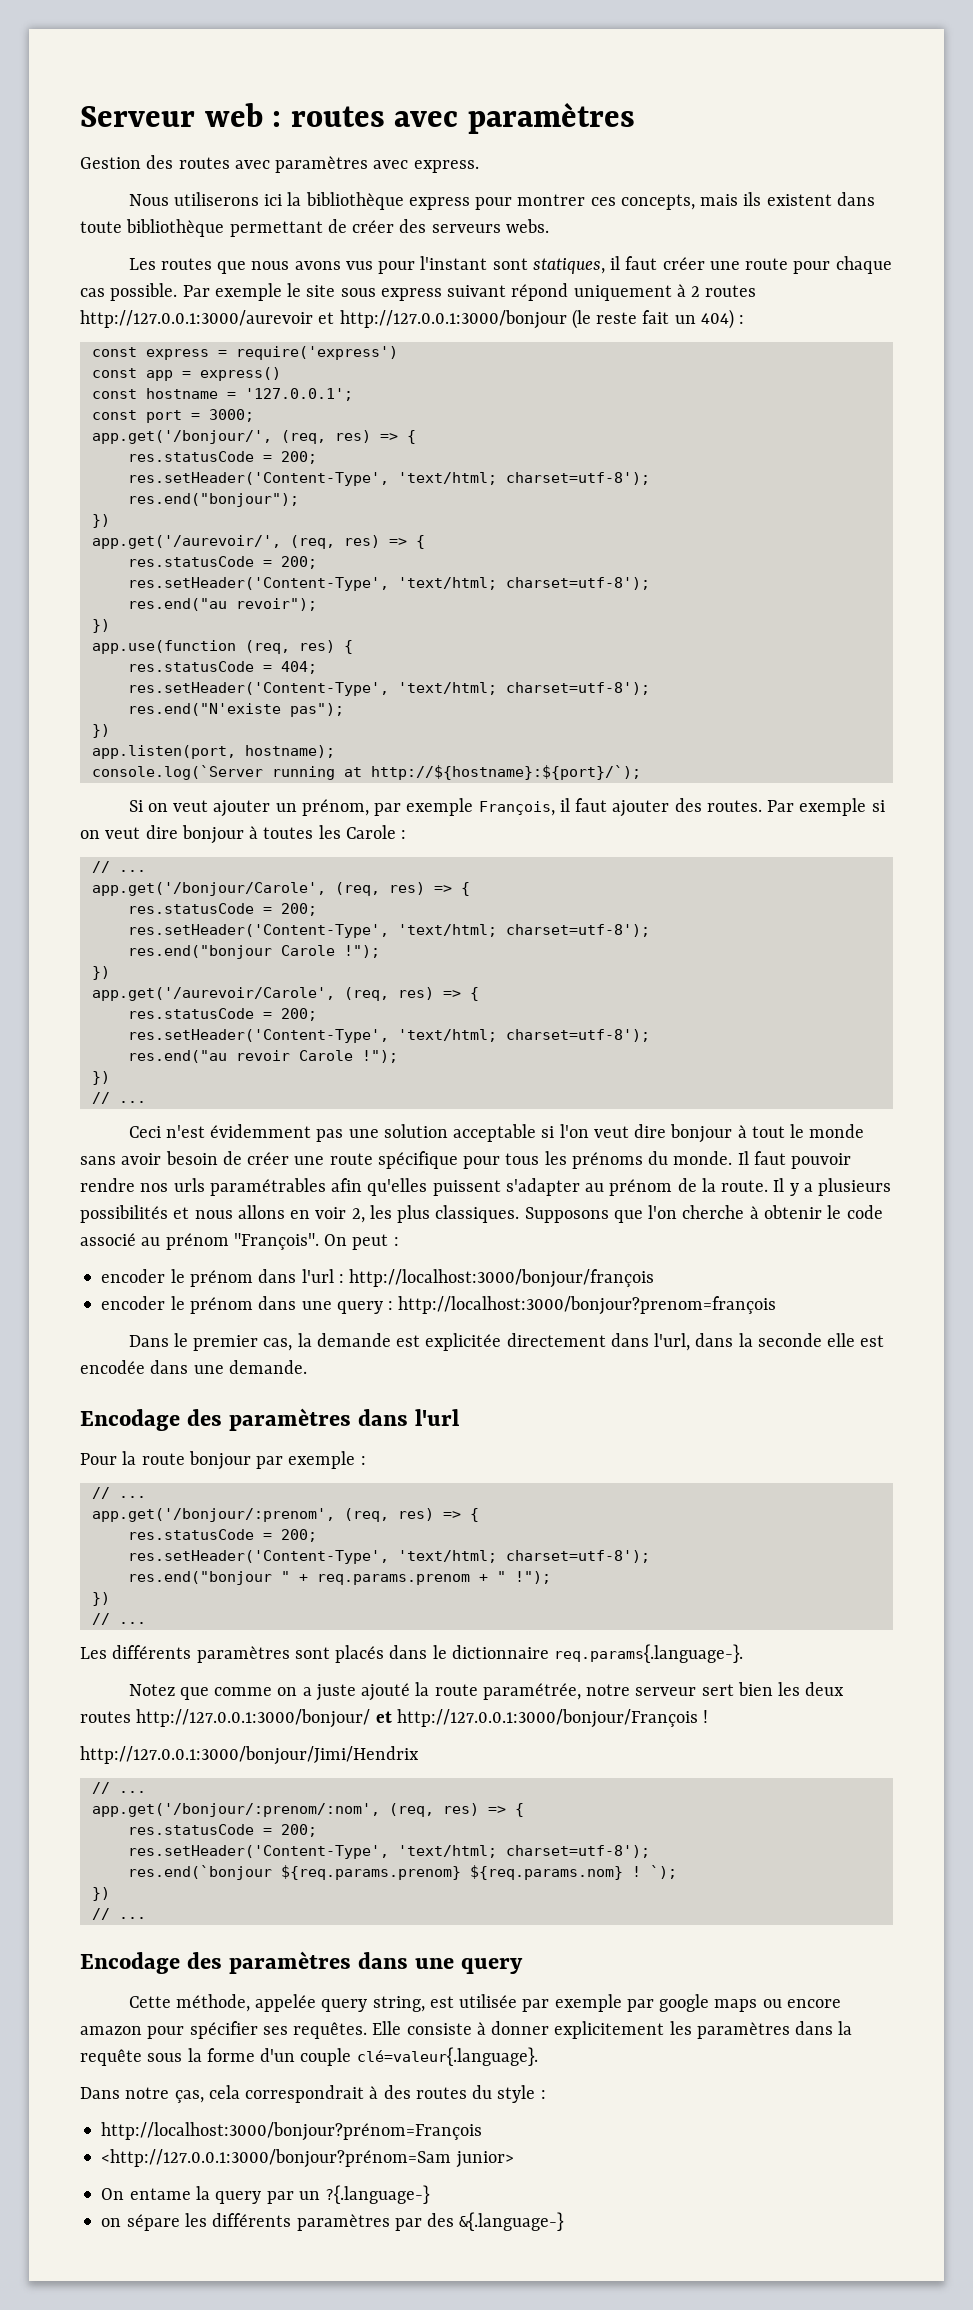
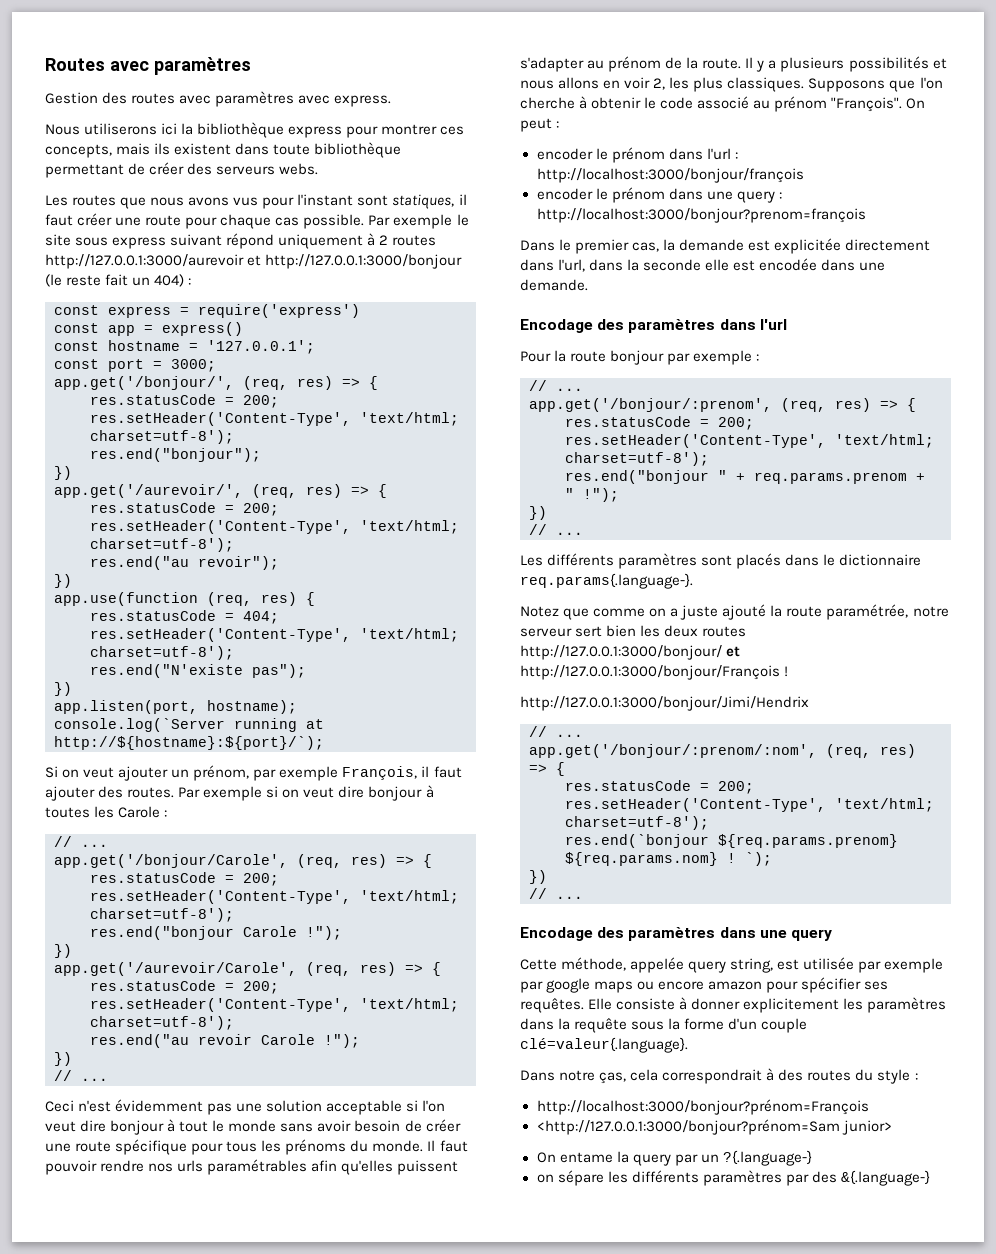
[80,103,385,127] Serveur web : routes -> [45,58,105,71] Routes

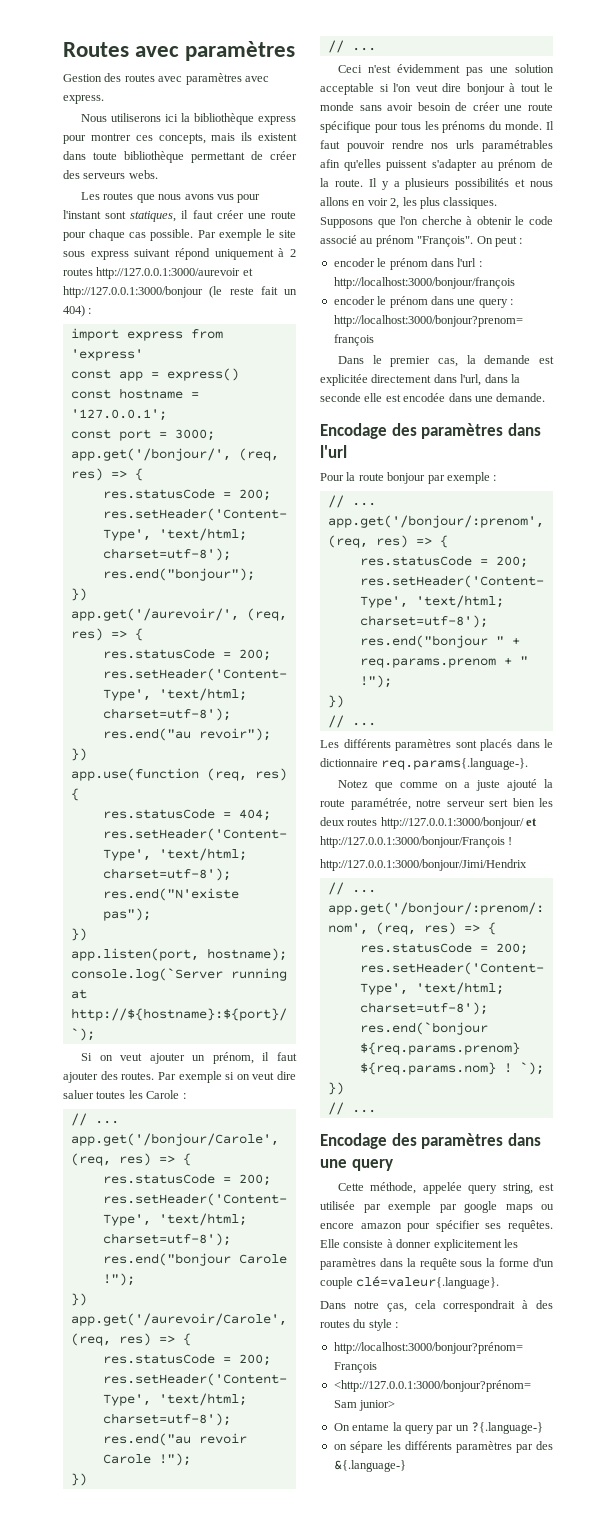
[54,304,360,318] const express = require('express') -> [70,328,223,341] [70,349,143,361] import express from 'express'
[253,766,418,781] par exemple François, -> (254, 1058) none
[368,785,434,801] bonjour à -> [63,1090,94,1099] saluer

